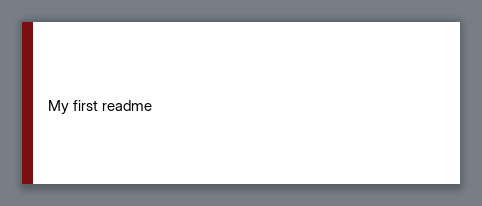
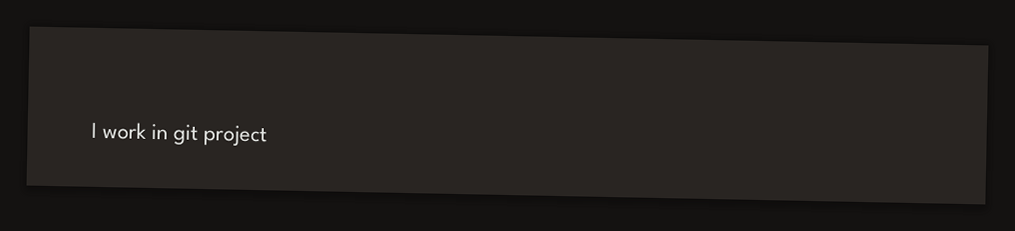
[48,100,153,115] My first readme -> [91,122,268,147] I work in git project

